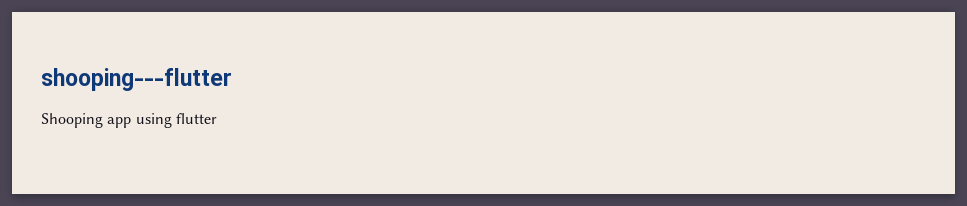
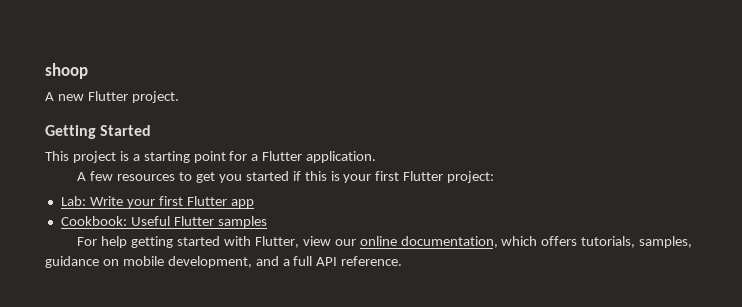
[41,68,232,91] [41,113,217,128] shooping---flutter // Shooping app using flutter -> [45,63,88,79] [45,91,179,103] [45,125,152,139] [45,151,377,163] [77,171,495,183] [60,196,254,208] [60,216,267,228] [77,236,693,248] [45,256,403,268] shoop // A new Flutter project. // Getting Started // This project is a starting point for a Flutter application. // A few resources to get you started if this is your first Flutter project: // Lab: Write your first Flutter app // Cookbook: Useful Flutter samples // For help getting started with Flutter, view our online documentation, which offers tutorials, samples, guidance on mobile development, and a full API reference.

